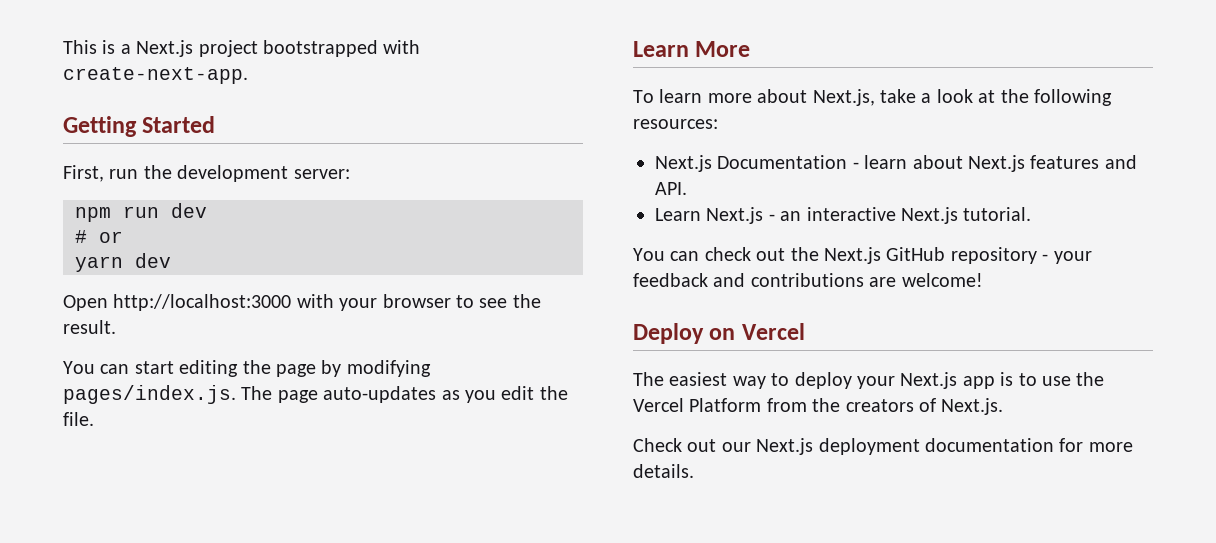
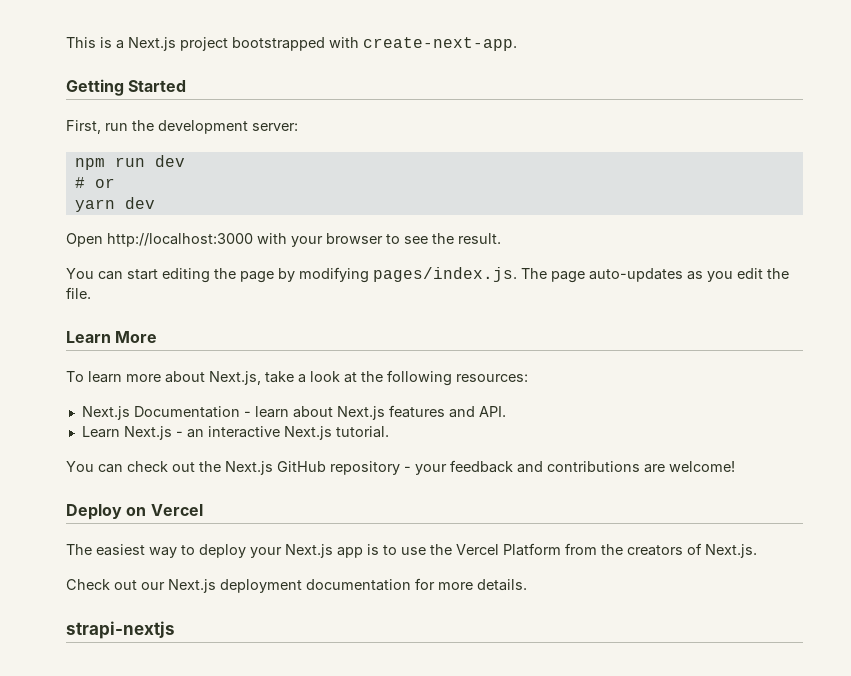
(694, 471) none -> [66,621,175,639] // strapi-nextjs

